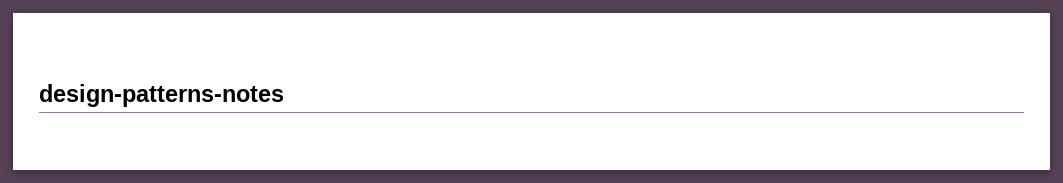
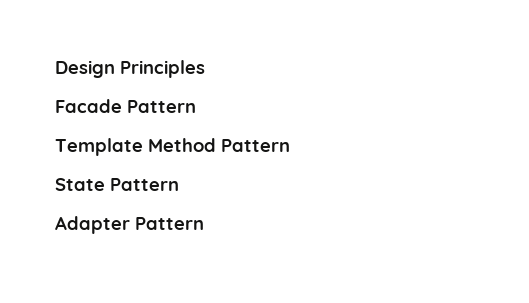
[39,84,284,107] design-patterns-notes -> [55,60,205,78] [55,99,196,113] [55,138,290,156] [55,178,179,191] [55,216,204,234] Design Principles // Facade Pattern // Template Method Pattern // State Pattern // Adapter Pattern

